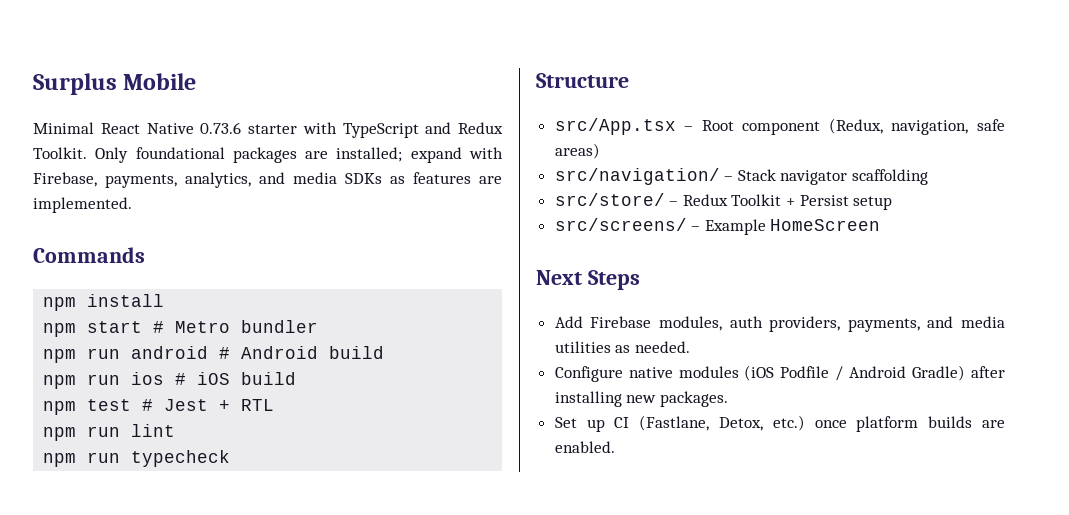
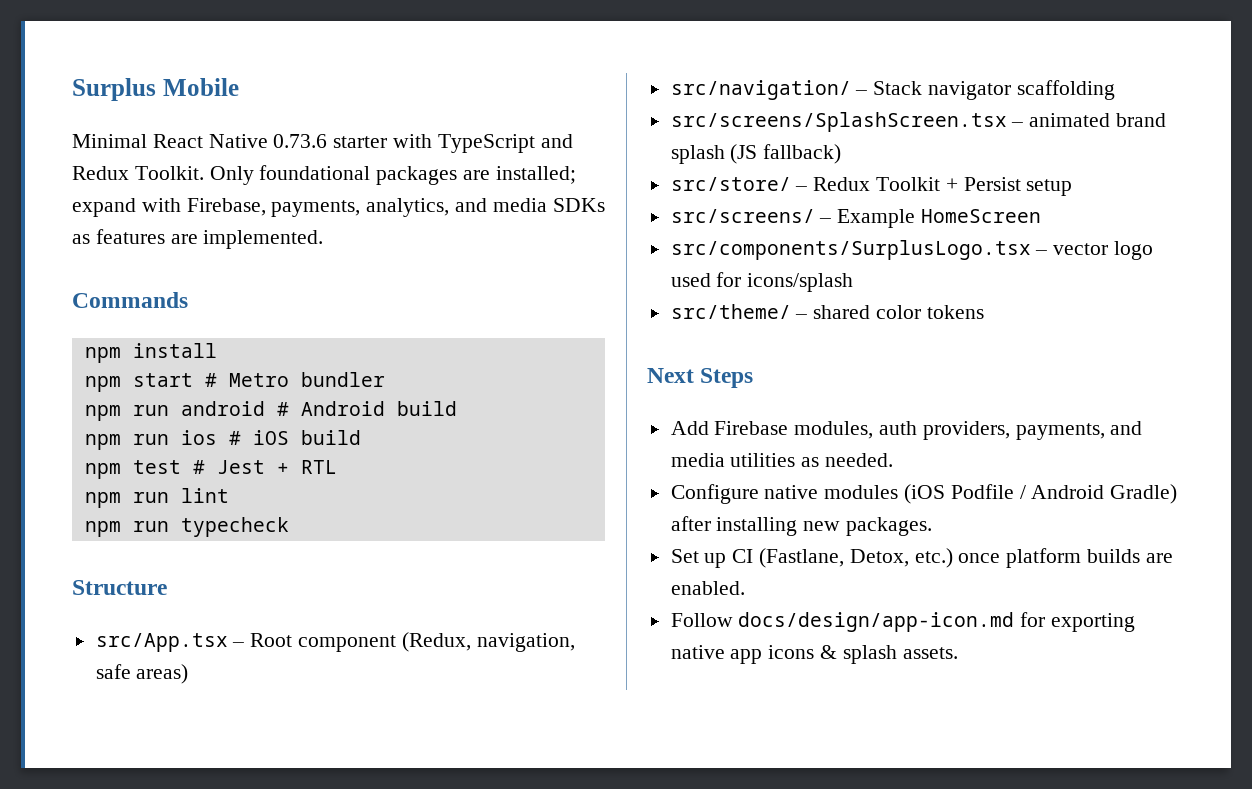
(929, 177) none -> [670,112,1167,132] [670,144,842,164] // src/screens/SplashScreen.tsx – animated brand splash (JS fallback)
(881, 225) none -> [670,240,1154,260] [670,272,854,292] [670,304,984,319] // src/components/SurplusLogo.tsx – vector logo used for icons/splash // src/theme/ – shared color tokens
(615, 447) none -> [670,612,1136,632] [670,645,958,664] // Follow docs/design/app-icon.md for exporting native app icons & splash assets.

